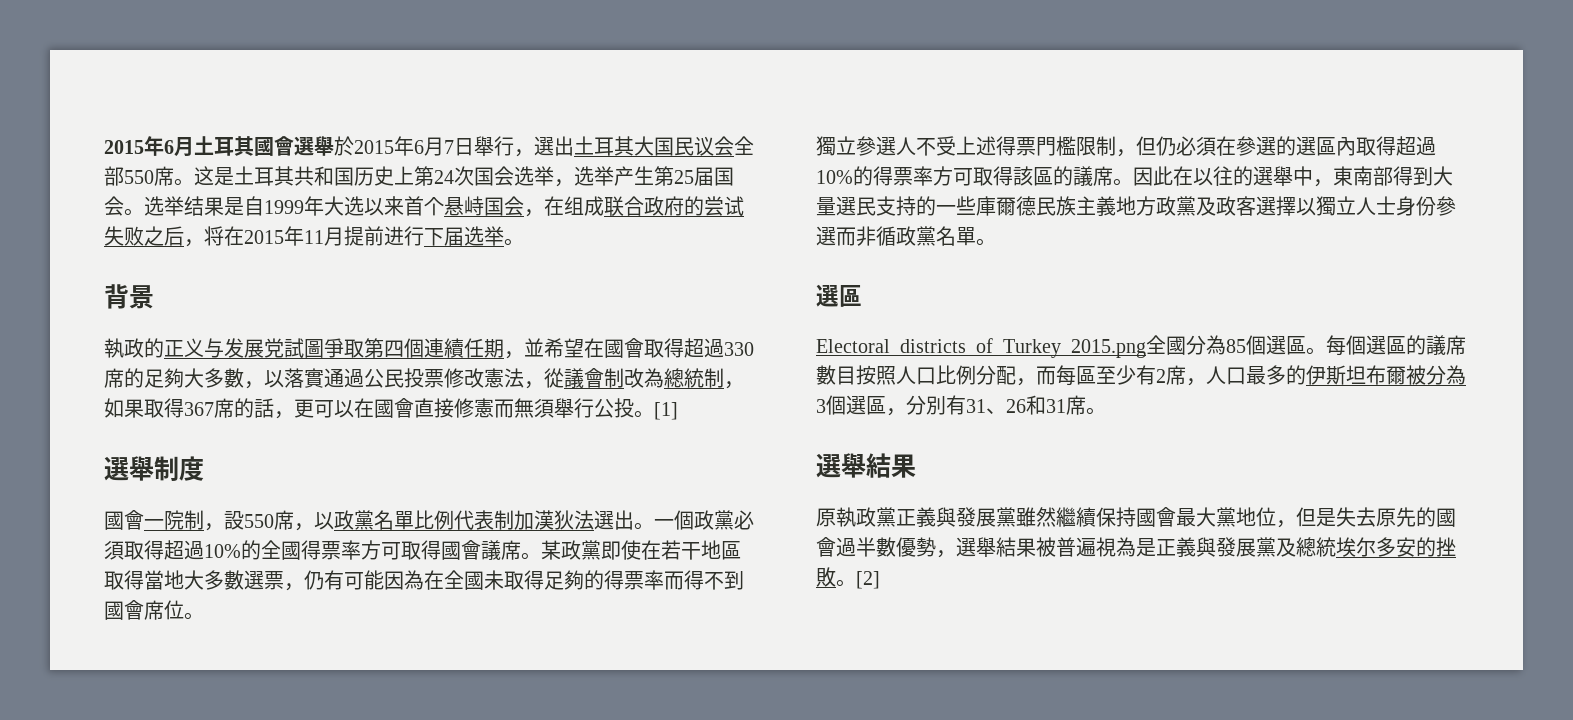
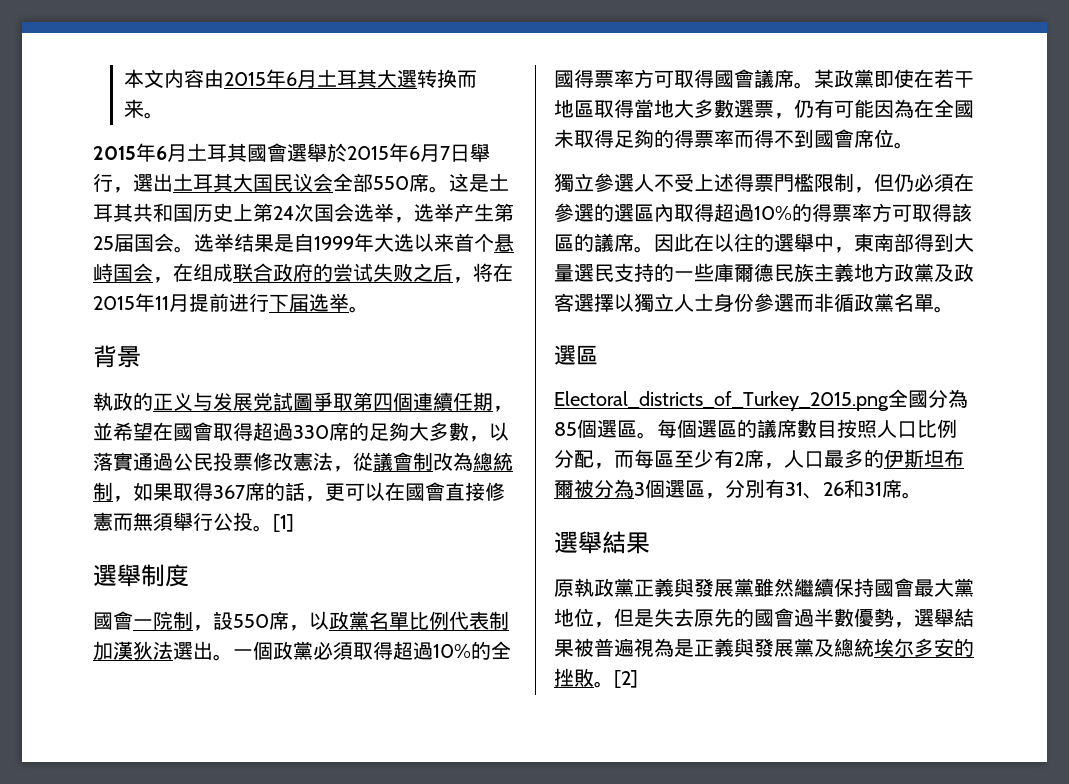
(104, 147) none -> [123,69,477,88] [123,99,164,119] 本文内容由2015年6月土耳其大選转换而来。 //

